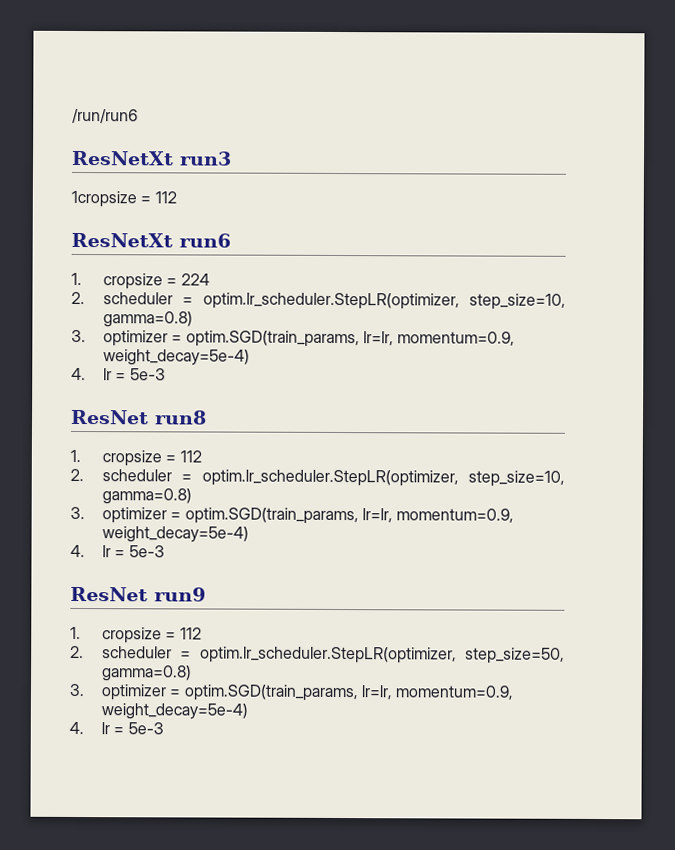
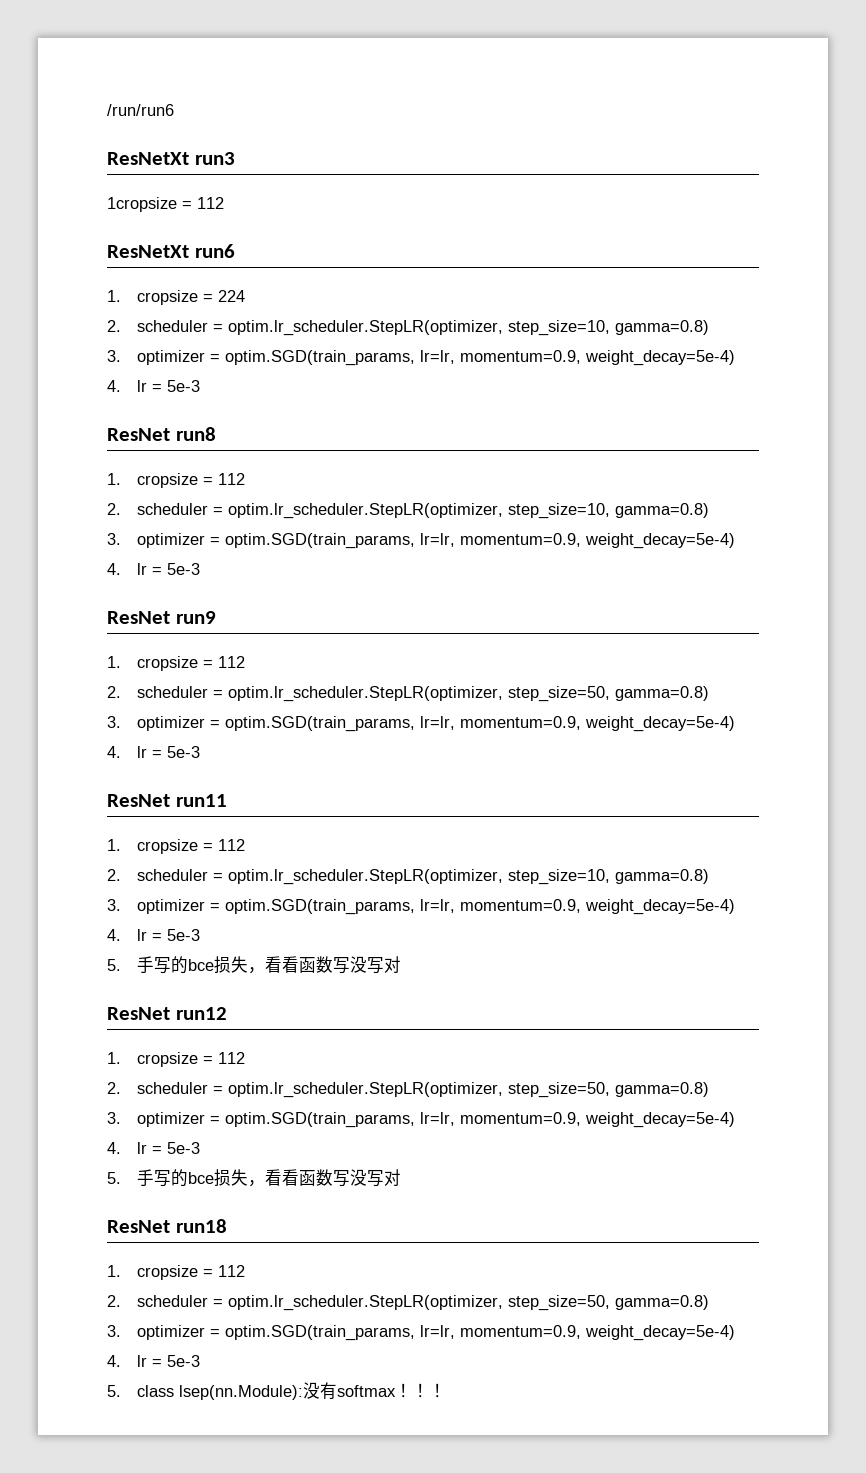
(164, 728) none -> [107,794,227,807] [107,839,246,854] [107,869,710,885] [107,899,736,915] [107,929,201,941] [107,956,402,974] [107,1007,227,1020] [107,1052,246,1067] [107,1082,710,1098] [107,1112,736,1128] [107,1142,201,1154] [107,1169,402,1187] [107,1219,227,1233] [107,1265,246,1280] [107,1295,710,1311] [107,1325,736,1341] [107,1355,201,1367] [107,1382,447,1400] // ResNet run11 // 1. cropsize = 112 // 2. scheduler = optim.lr_scheduler.StepLR(optimizer, step_size=10, gamma=0.8) // 3. optimizer = optim.SGD(train_params, lr=lr, momentum=0.9, weight_decay=5e-4) // 4. lr = 5e-3 // 5.手写的bce损失，看看函数写没写对 // ResNet run12 // 1. cropsize = 112 // 2. scheduler = optim.lr_scheduler.StepLR(optimizer, step_size=50, gamma=0.8) // 3. optimizer = optim.SGD(train_params, lr=lr, momentum=0.9, weight_decay=5e-4) // 4. lr = 5e-3 // 5.手写的bce损失，看看函数写没写对 // ResNet run18 // 1. cropsize = 112 // 2. scheduler = optim.lr_scheduler.StepLR(optimizer, step_size=50, gamma=0.8) // 3. optimizer = optim.SGD(train_params, lr=lr, momentum=0.9, weight_decay=5e-4) // 4. lr = 5e-3 // 5. class lsep(nn.Module):没有softmax！！！

